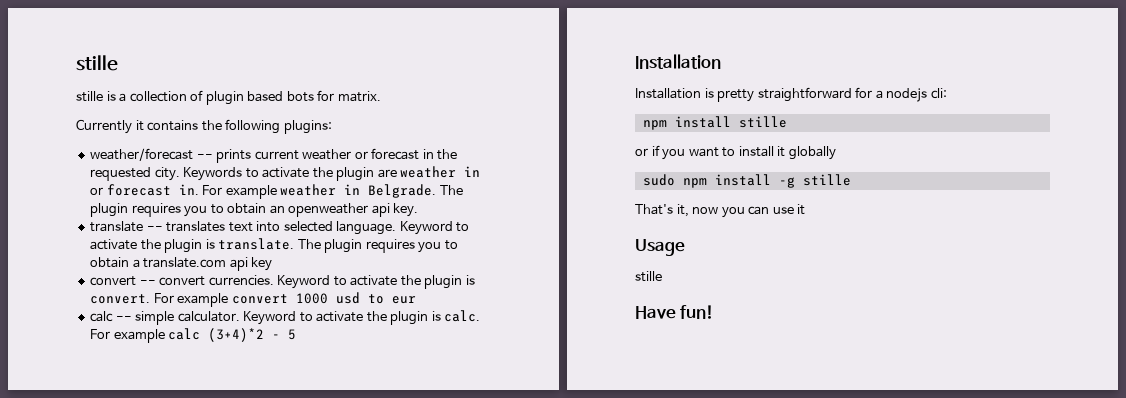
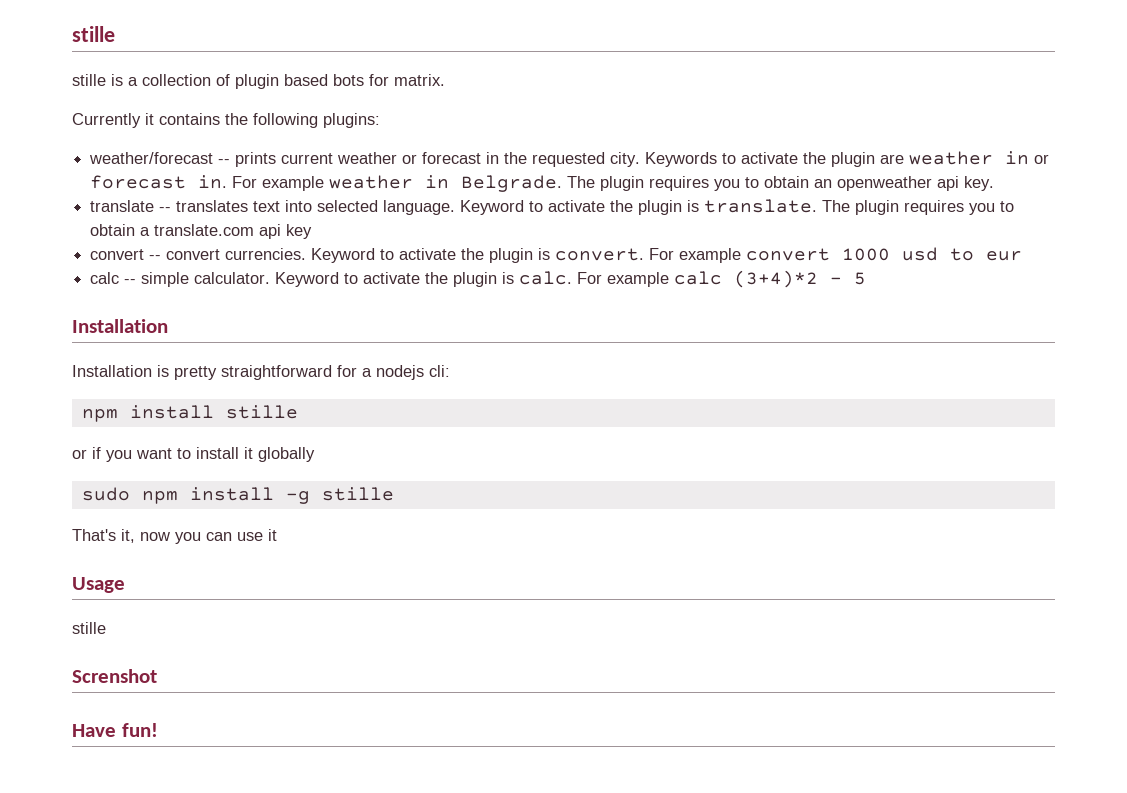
(662, 276) none -> [72,669,157,683] // Screnshot

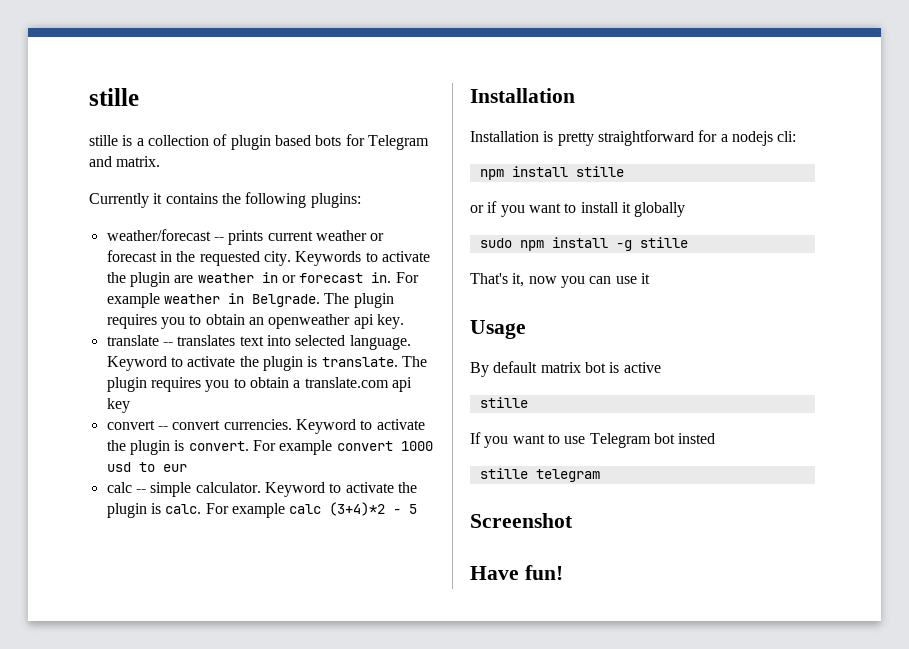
(389, 80) none -> [367,135,429,150] [89,156,112,167] Telegram and
[72,622,106,634] [72,669,157,683] stille // Screnshot -> [470,361,661,377] [479,397,528,408] [470,432,716,448] [479,468,600,482] [470,513,573,528] By default matrix bot is active // stille // If you want to use Telegram bot insted // stille telegram // Screenshot

